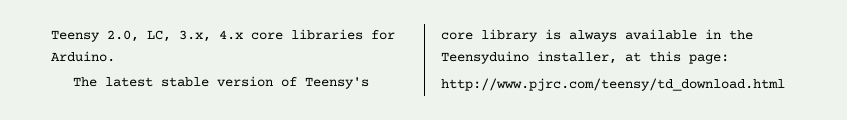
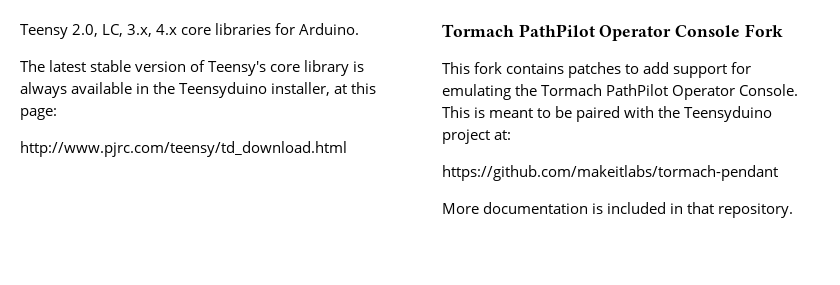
(785, 84) none -> [442,24,783,41] [442,62,752,78] [442,84,799,100] [442,106,773,122] [442,129,512,144] [442,165,778,181] [442,202,794,218] // Tormach PathPilot Operator Console Fork // This fork contains patches to add support for emulating the Tormach PathPilot Operator Console. This is meant to be paired with the Teensyduino project at: // https://github.com/makeitlabs/tormach-pendant // More documentation is included in that repository.

